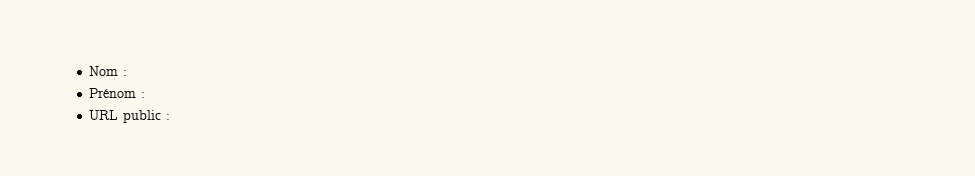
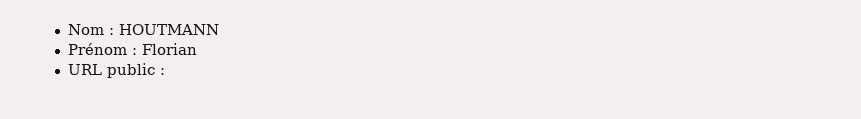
(128, 73) none -> [118,24,219,35] HOUTMANN
(146, 95) none -> [141,43,197,55] Florian

